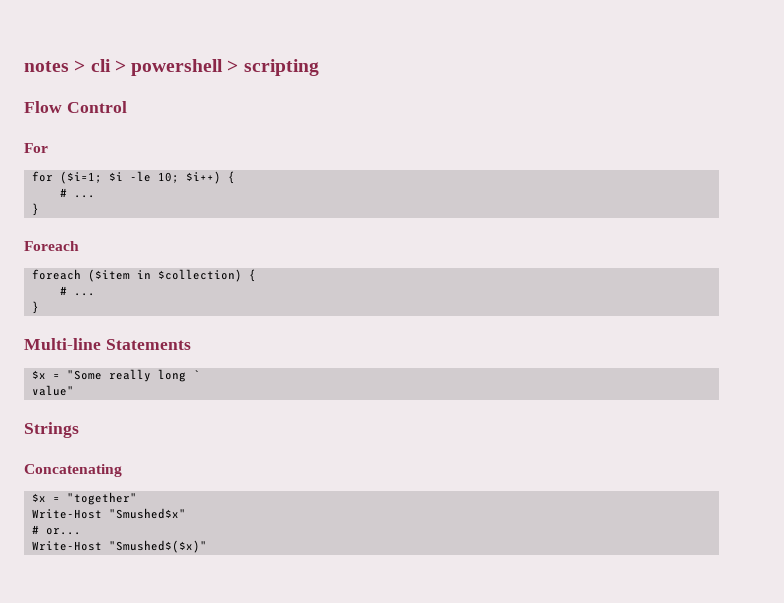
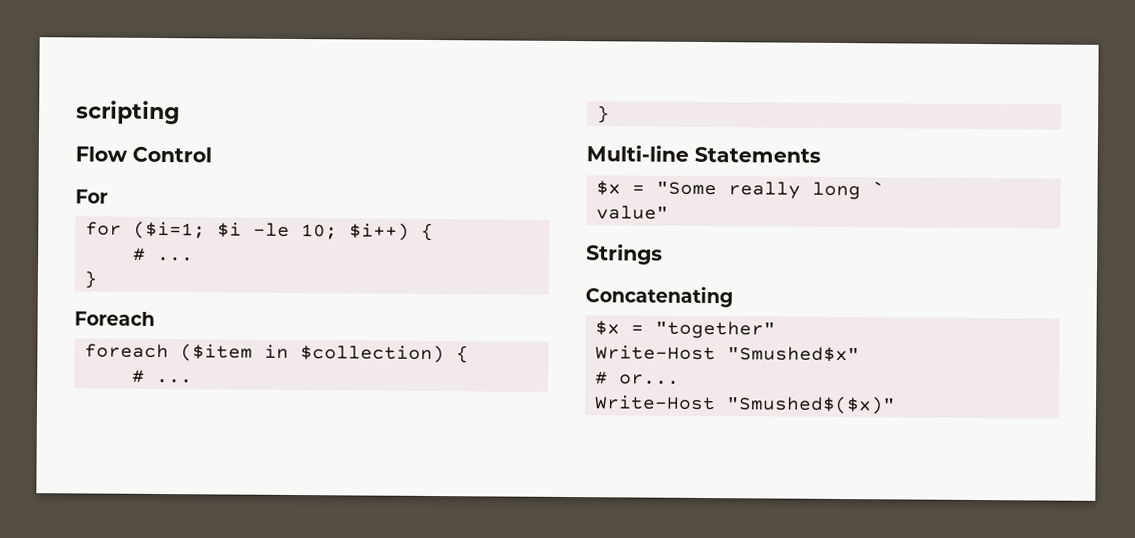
[24,59,239,76] notes > cli > powershell > -> (76, 112) none

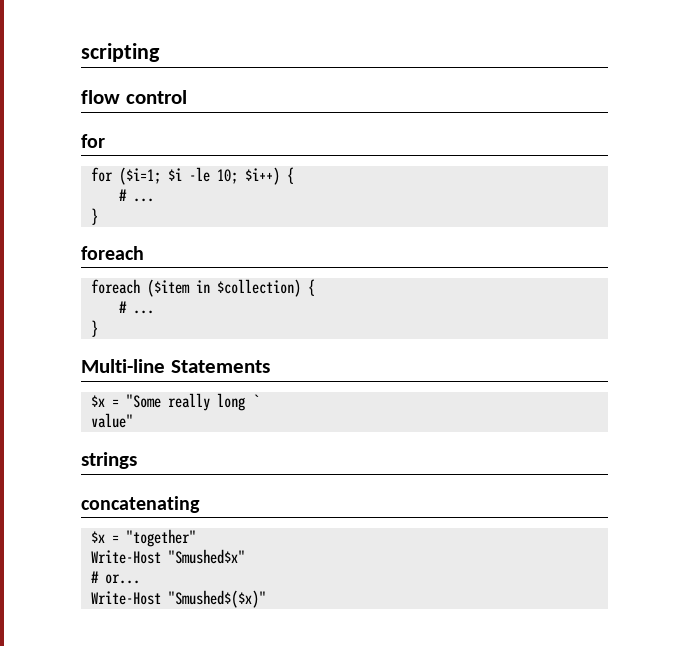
[75,146,212,163] [75,189,108,204] Flow Control // For -> [81,90,187,104] [81,134,105,148] flow control // for
[74,311,155,326] Foreach -> [81,246,144,260] foreach
[586,244,663,265] [585,286,733,308] Strings // Concatenating -> [81,452,137,469] [81,496,200,513] strings // concatenating

